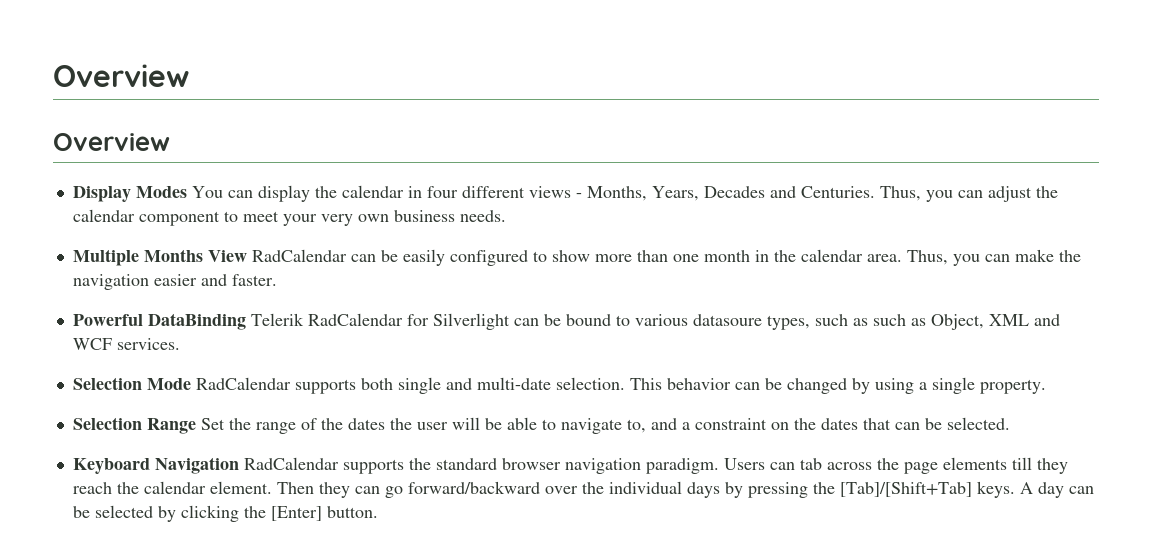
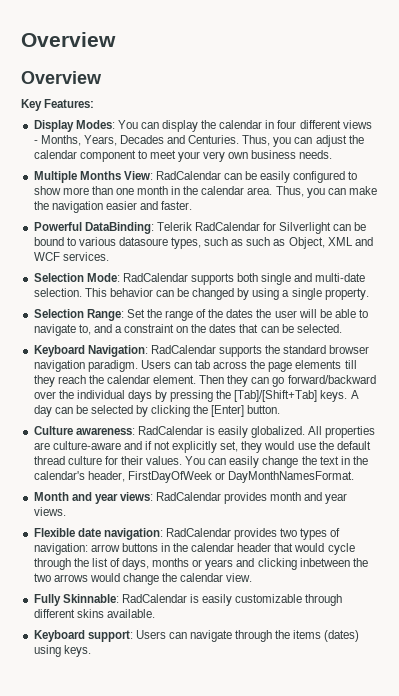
(170, 142) none -> [21,99,95,111] // Key Features:
[135,186,187,198] Modes -> [75,120,115,129] Modes:
[207,250,247,262] View -> [123,171,153,180] View:
[147,313,246,330] DataBinding -> [84,222,154,234] DataBinding:
[146,378,191,390] Mode -> [86,273,120,282] Mode:
[146,418,196,434] Range -> [86,309,124,321] Range:
[154,457,239,474] Navigation -> [87,345,148,357] Navigation:
(378, 512) none -> [33,426,376,438] [33,441,371,453] [33,456,368,468] [33,471,355,483] [33,492,348,504] [33,507,66,516] [33,528,341,540] [33,543,355,555] [33,558,368,570] [33,573,253,585] [33,594,343,606] [33,609,155,618] [33,630,360,642] [33,645,91,657] // Culture awareness: RadCalendar is easily globalized. All properties are culture-aware and if not explicitly set, they would use the default thread culture for their values. You can easily change the text in the calendar's header, FirstDayOfWeek or DayMonthNamesFormat. // Month and year views: RadCalendar provides month and year views. // Flexible date navigation: RadCalendar provides two types of navigation: arrow buttons in the calendar header that would cycle through the list of days, months or years and clicking inbetween the two arrows would change the calendar view. // Fully Skinnable: RadCalendar is easily customizable through different skins available. // Keyboard support: Users can navigate through the items (dates) using keys.

